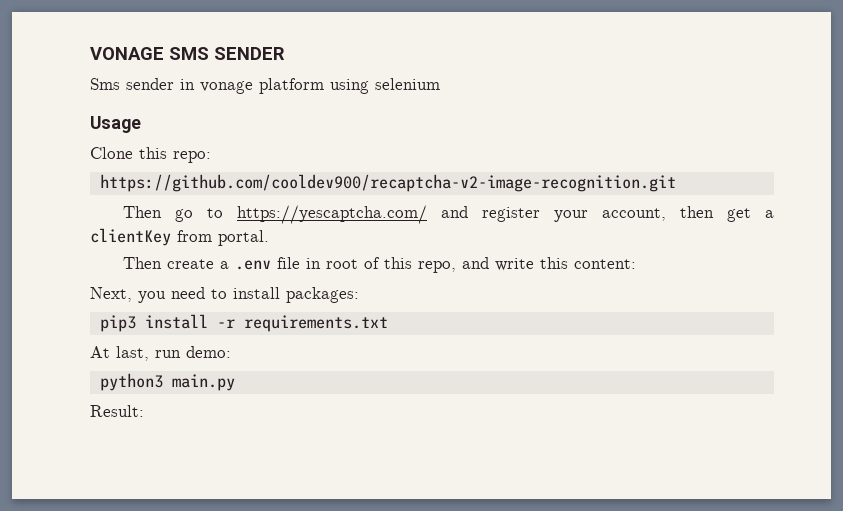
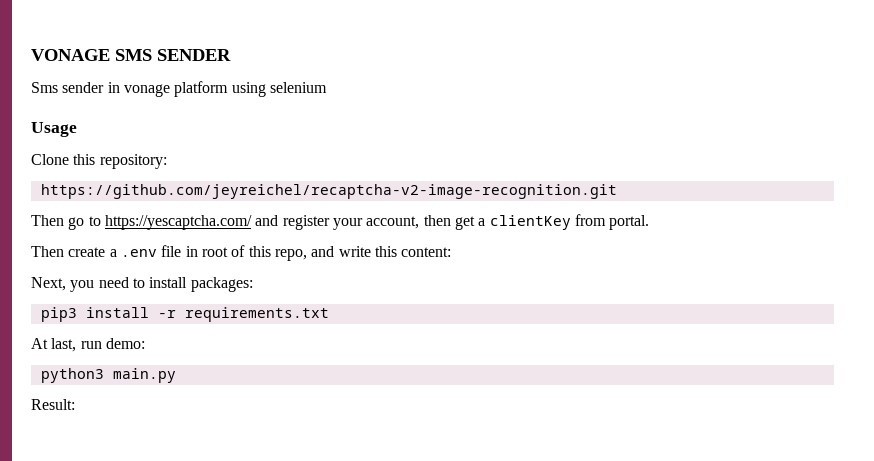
[173,151,211,163] [99,174,676,192] repo: // https://github.com/cooldev900/recaptcha-v2-image-recognition.git -> [99,154,167,169] [40,184,617,199] repository: // https://github.com/jeyreichel/recaptcha-v2-image-recognition.git

